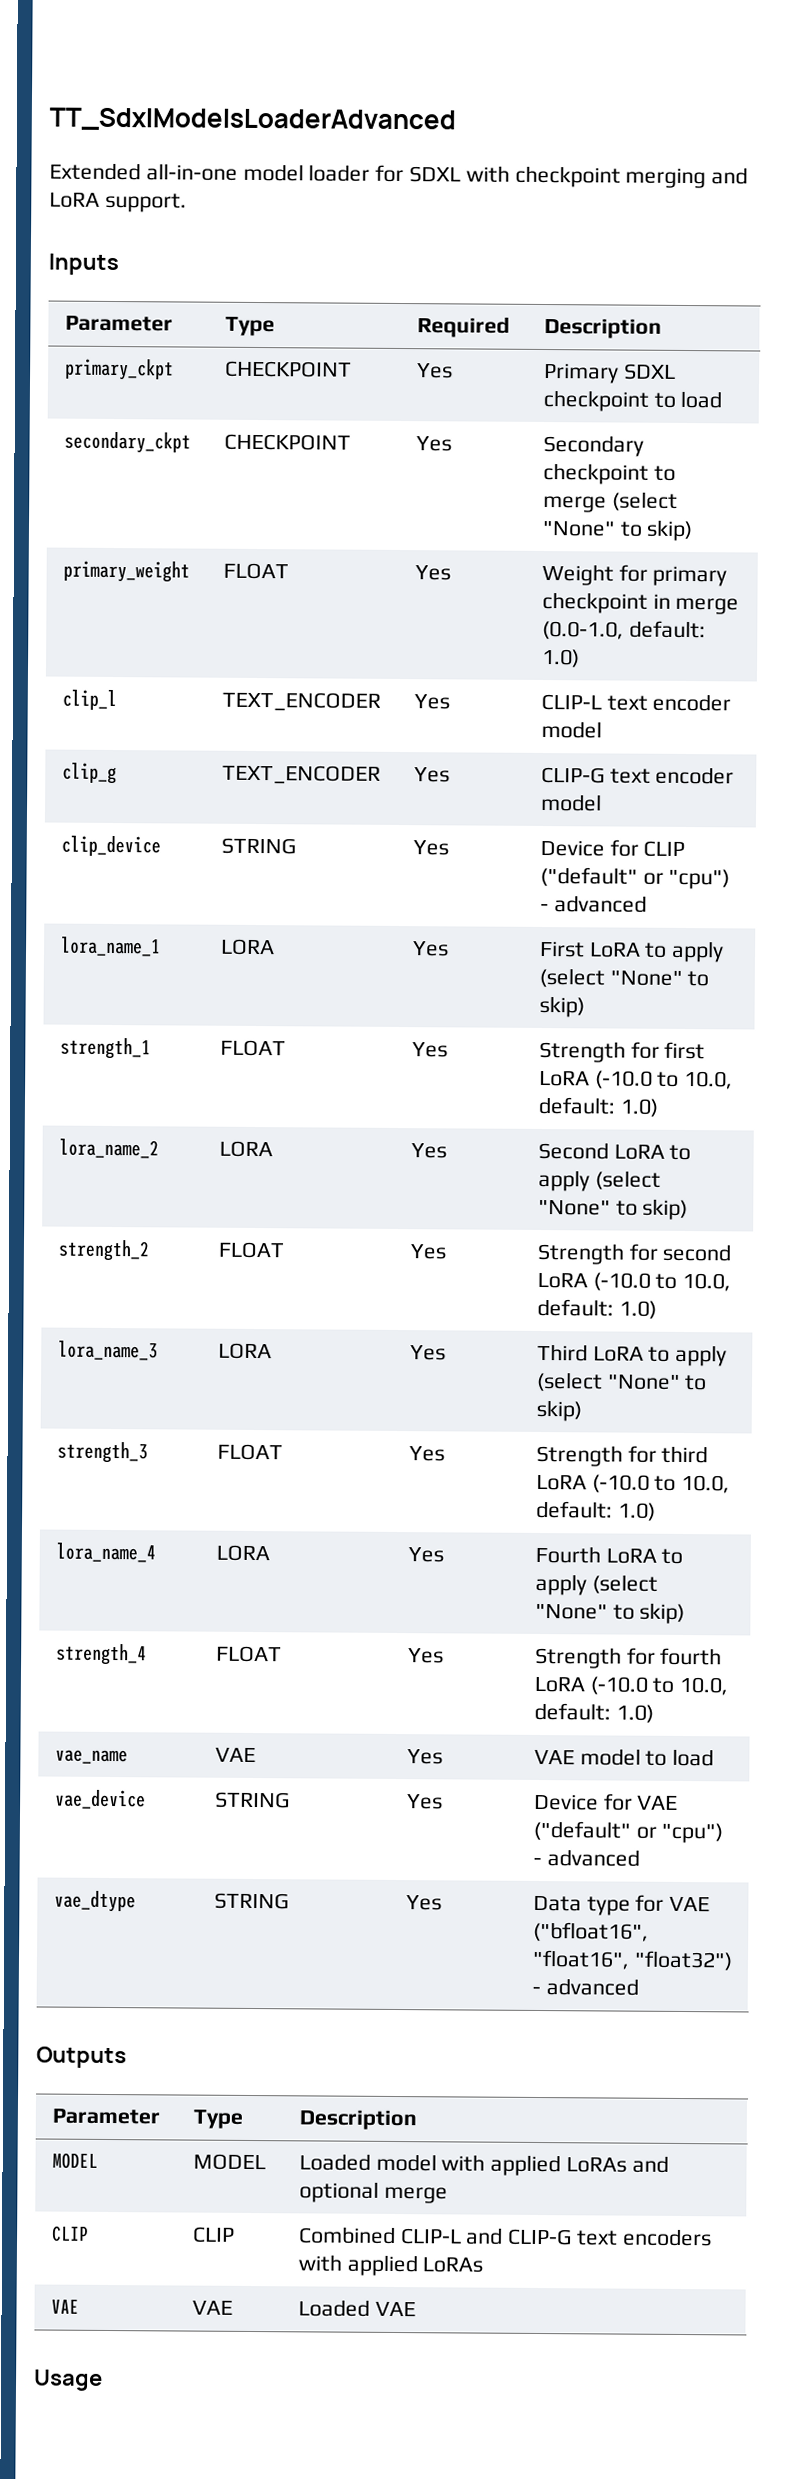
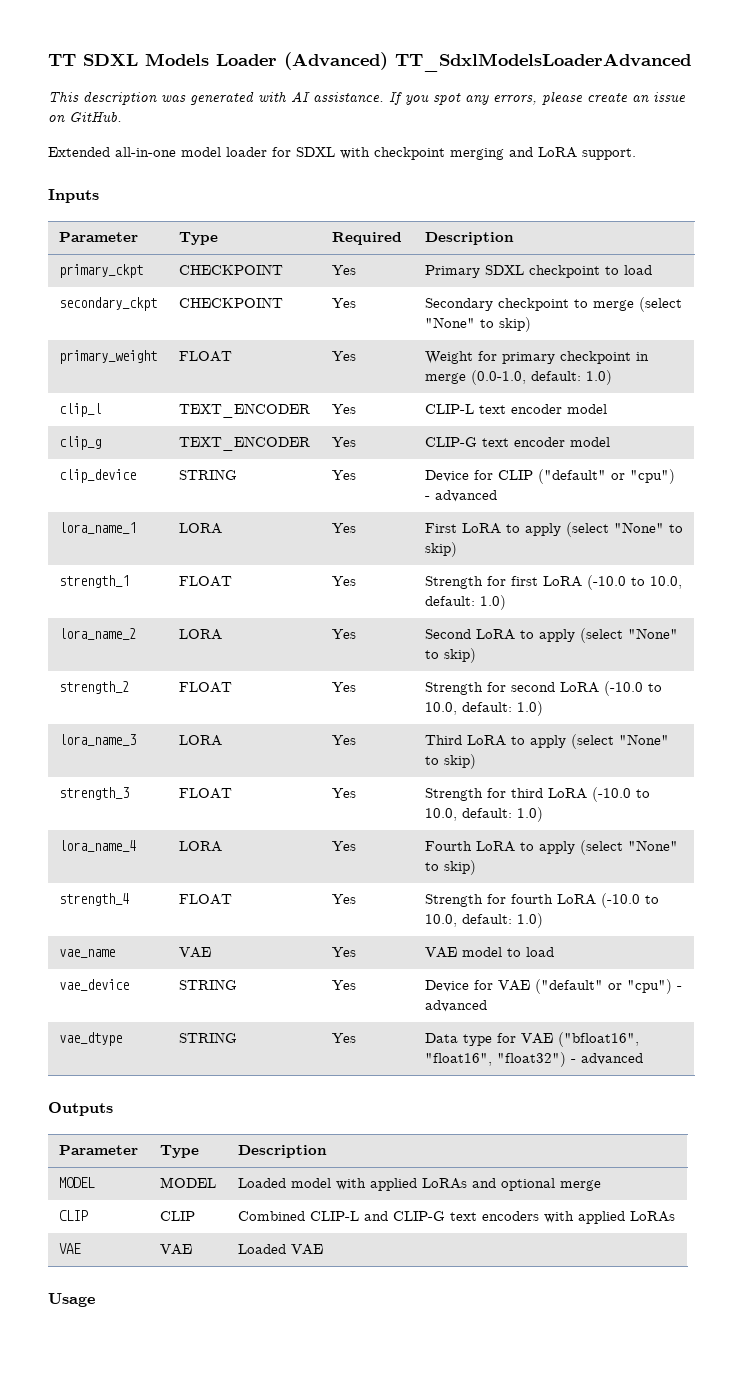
[49,107,456,133] TT_SdxlModelsLoaderAdvanced -> [48,52,691,72] [48,91,686,105] [48,111,122,123] TT SDXL Models Loader (Advanced) TT_SdxlModelsLoaderAdvanced // This description was generated with AI assistance. If you spot any errors, please create an issue on GitHub.

